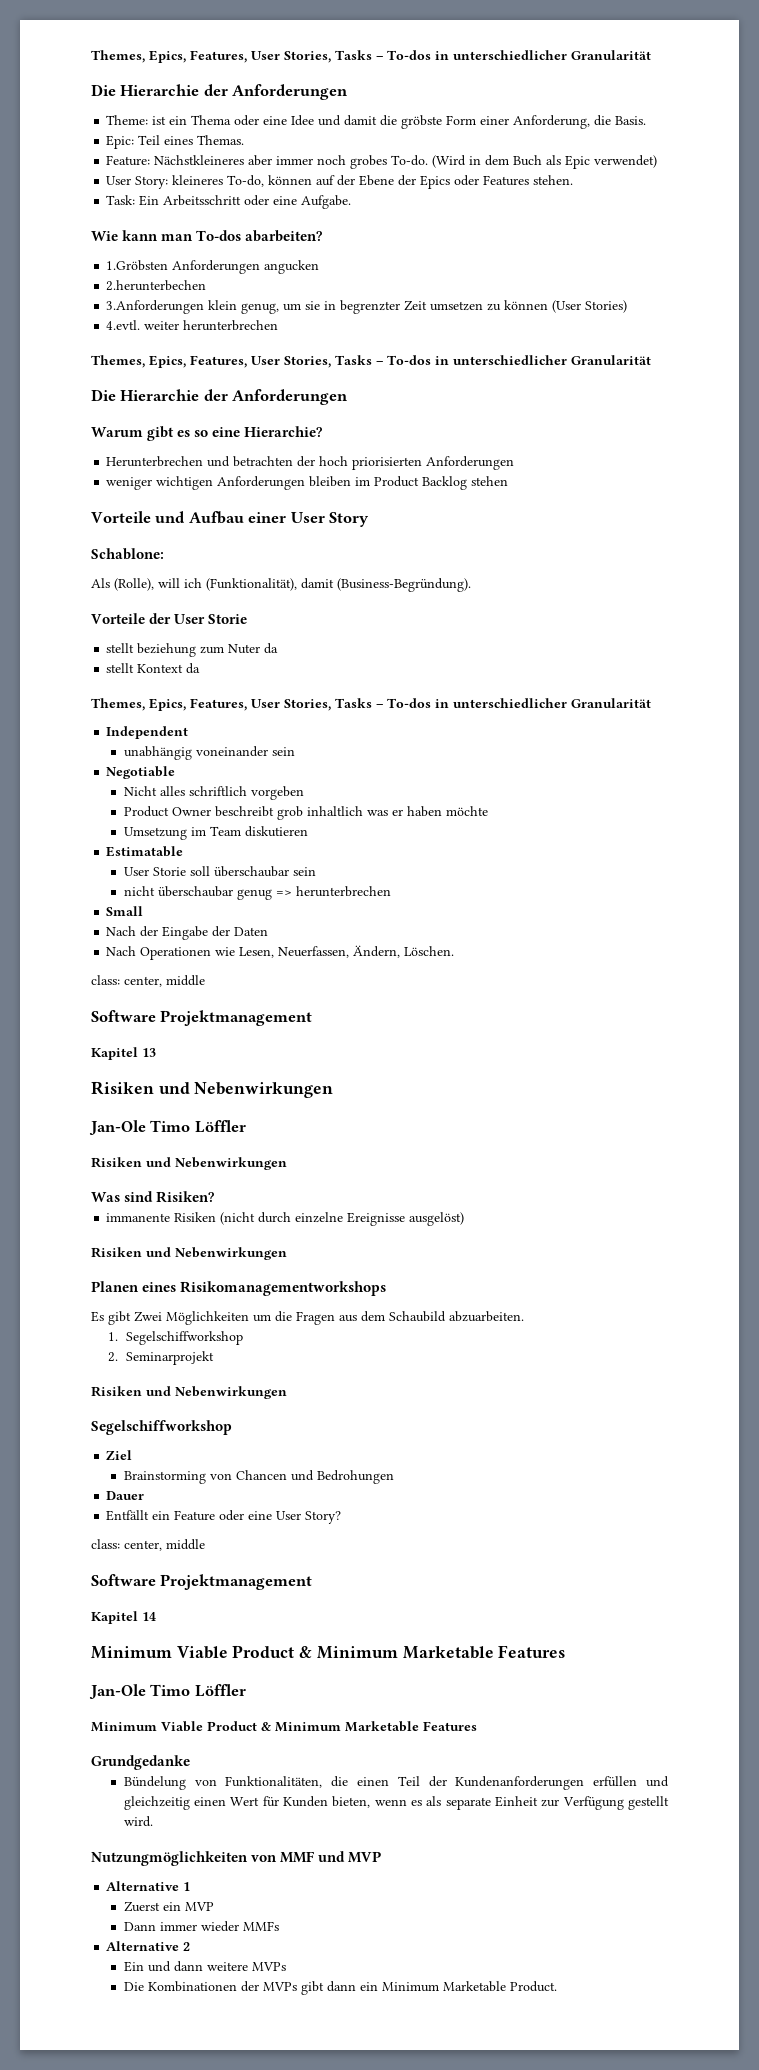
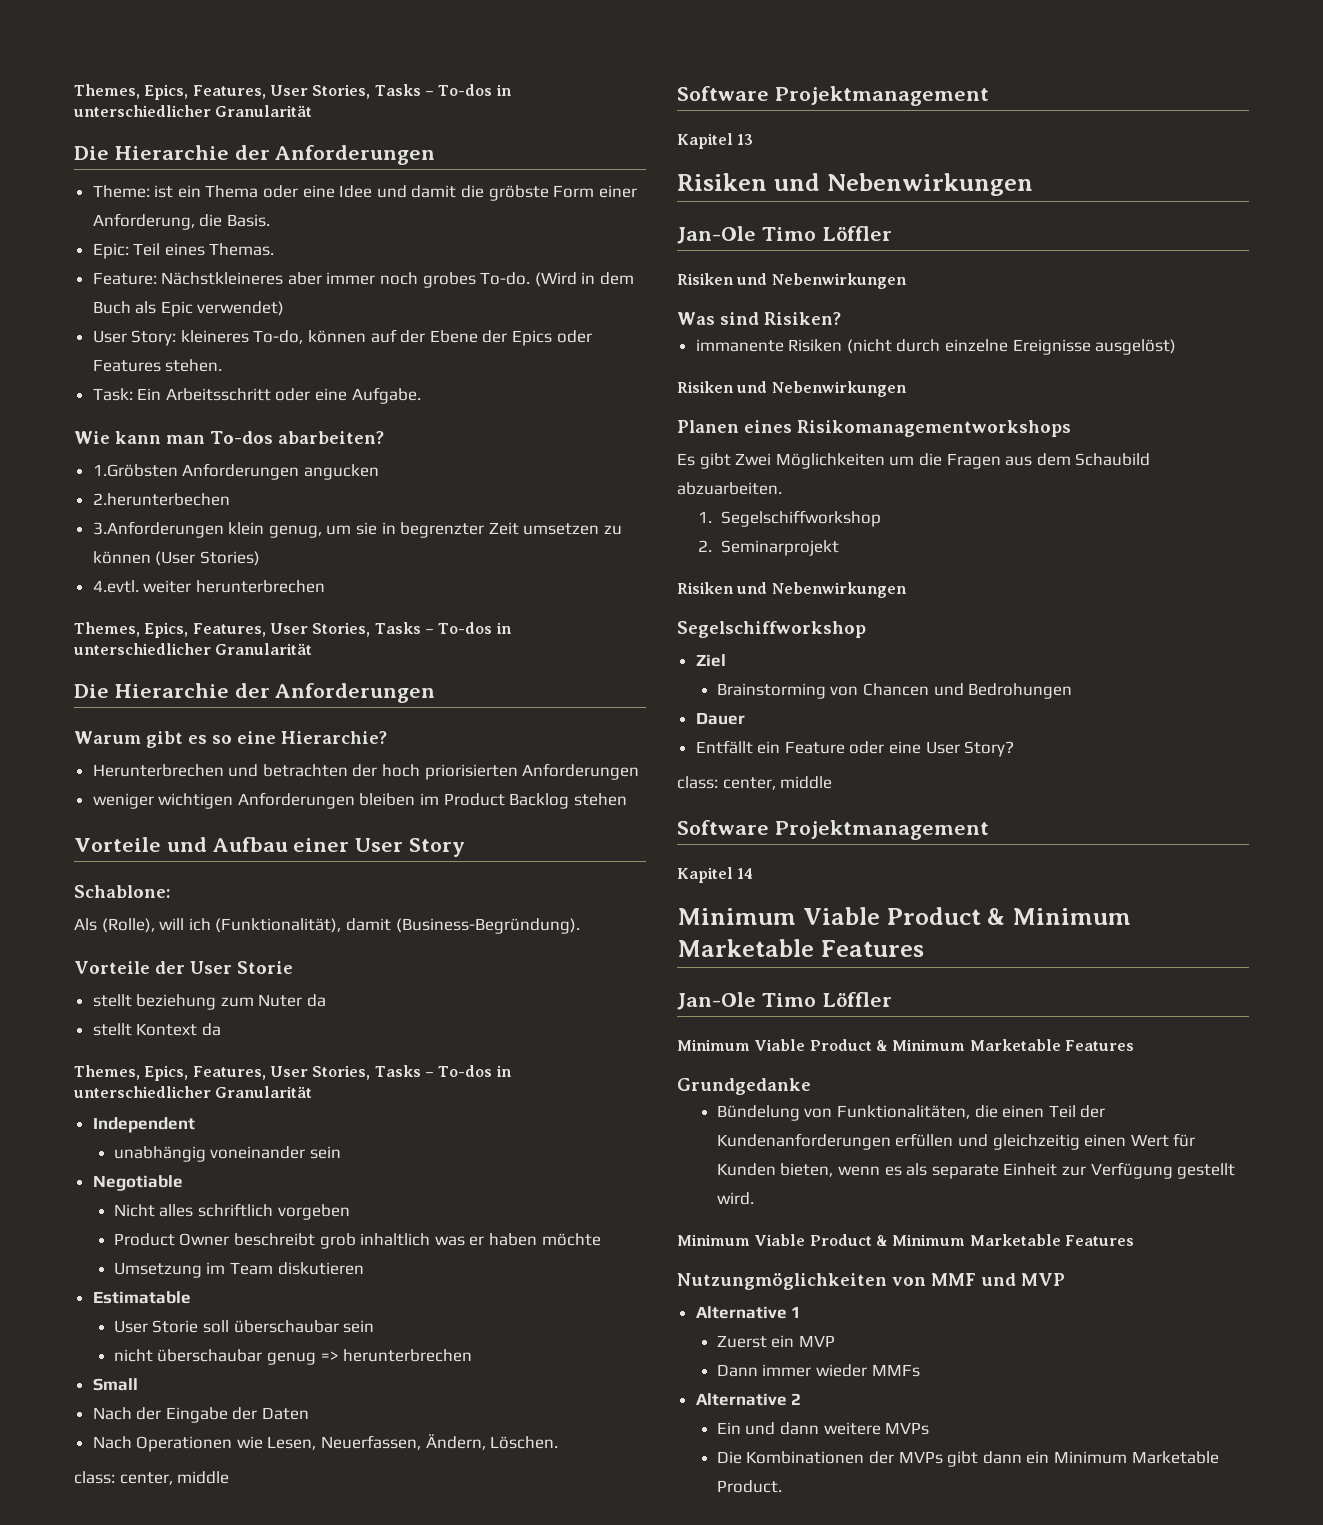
(153, 1821) none -> [677,1234,1134,1246] // Minimum Viable Product & Minimum Marketable Features

